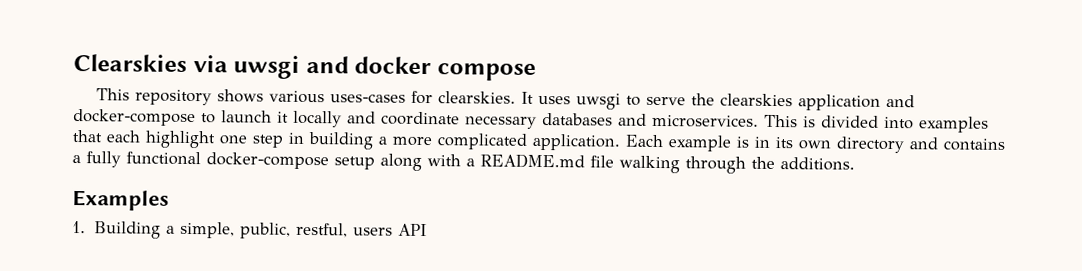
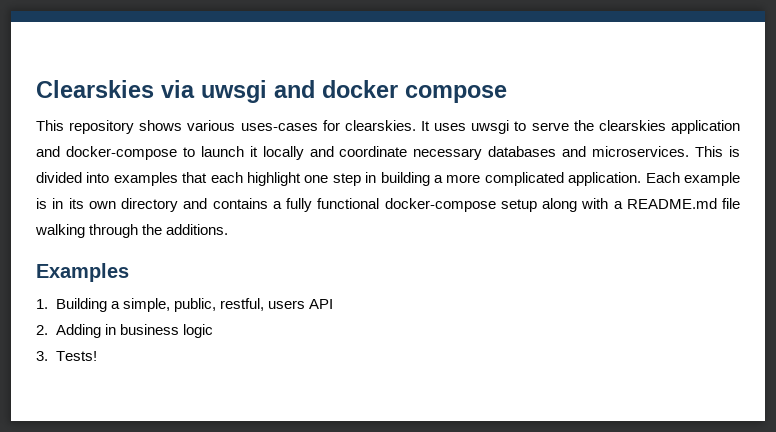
(427, 230) none -> [36,324,213,338] [36,351,97,361] // 2. Adding in business logic // 3. Tests!

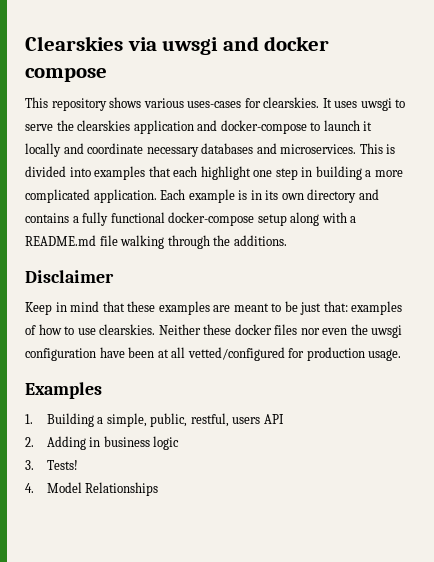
(229, 229) none -> [25,270,114,283] [25,301,403,315] [25,324,403,338] [25,347,402,361] // Disclaimer // Keep in mind that these examples are meant to be just that: examples of how to use clearskies. Neither these docker files nor even the uwsgi configuration have been at all vetted/configured for production usage.
(97, 356) none -> [25,482,159,496] // 4. Model Relationships

